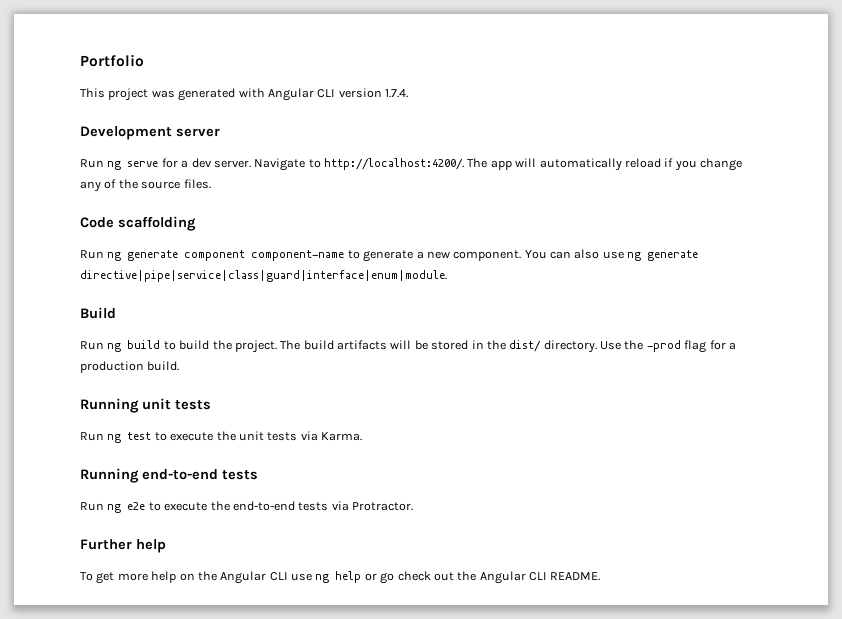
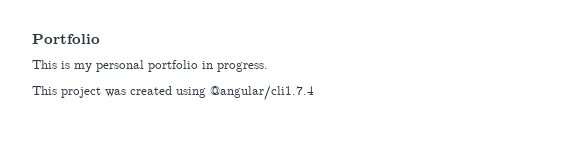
[108,88,408,101] [80,126,220,140] [80,158,742,171] [80,179,211,192] [80,216,196,231] [80,249,699,262] [80,270,447,282] [80,307,116,319] [80,340,736,353] [80,361,180,373] [80,398,211,413] [80,431,362,443] [80,468,258,483] [80,501,413,513] [80,539,166,553] [80,571,601,584] project was generated with Angular CLI version 1.7.4. // Development server // Run ng serve for a dev server. Navigate to http://localhost:4200/. The app will automatically reload if you change any of the source files. // Code scaffolding // Run ng generate component component-name to generate a new component. You can also use ng generate directive|pipe|service|class|guard|interface|enum|module. // Build // Run ng build to build the project. The build artifacts will be stored in the dist/ directory. Use the -prod flag for a production build. // Running unit tests // Run ng test to execute the unit tests via Karma. // Running end-to-end tests // Run ng e2e to execute the end-to-end tests via Protractor. // Further help // To get more help on the Angular CLI use ng help or go check out the Angular CLI README. -> [61,60,268,72] [32,85,314,101] is my personal portfolio in progress. // This project was created using @angular/cli1.7.4

